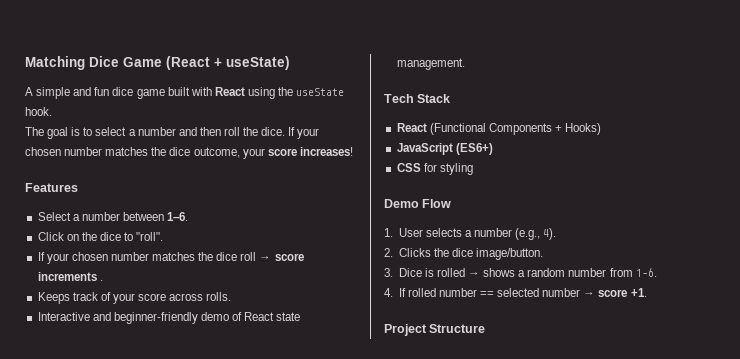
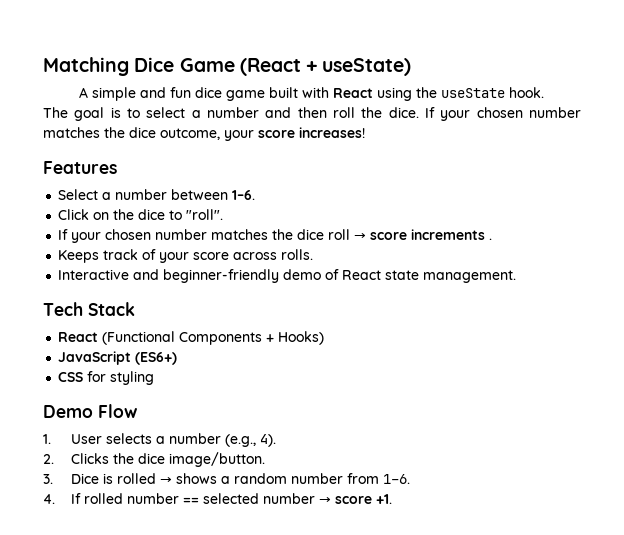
[384,324,486,336] // Project Structure -> (392, 499) none

